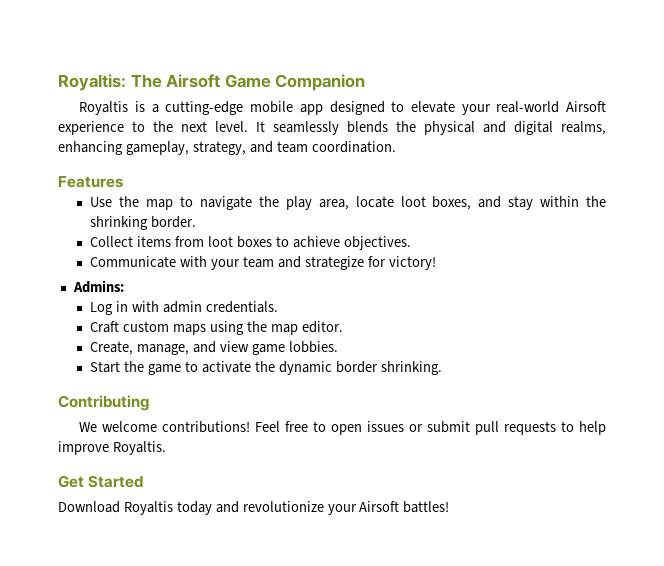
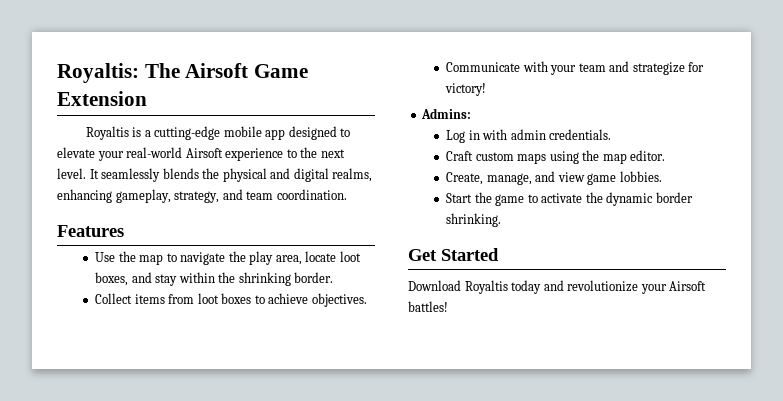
[275,74,366,91] Companion -> [57,91,147,106] Extension
[58,395,149,411] [79,421,607,435] [58,441,166,455] // Contributing // We welcome contributions! Feel free to open issues or submit pull requests to help improve Royaltis. -> (502, 220) none

